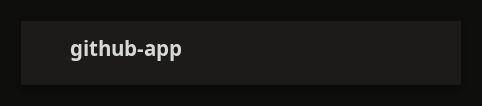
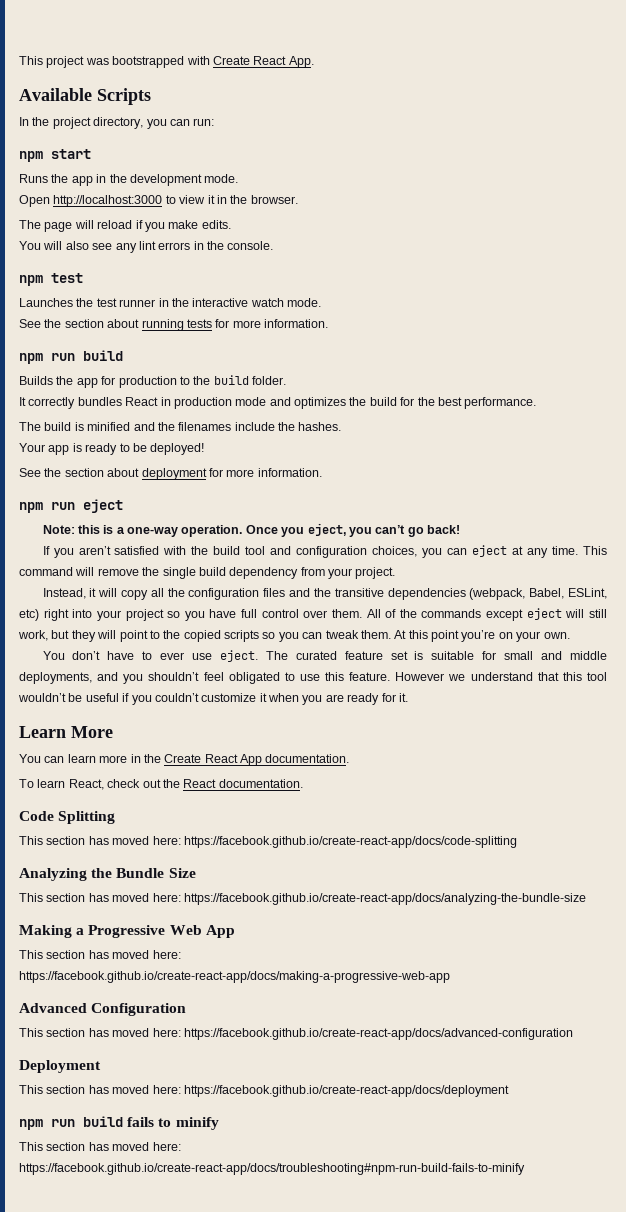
[70,40,182,61] github-app -> [19,56,314,68] [19,88,151,105] [19,117,215,129] [19,149,91,162] [19,174,239,186] [19,195,298,207] [19,220,231,232] [19,241,274,253] [19,273,83,286] [19,298,321,307] [19,319,328,331] [19,350,123,364] [19,375,286,388] [19,397,537,409] [19,422,342,431] [19,443,205,455] [19,468,322,480] [19,499,123,513] [42,523,461,537] [42,545,608,558] [19,567,396,579] [42,588,607,600] [19,608,608,621] [18,630,570,642] [42,650,607,662] [19,672,607,684] [18,693,408,705] [19,726,113,738] [19,754,350,766] [19,779,303,790] [19,811,116,824] [19,836,517,848] [19,868,196,881] [19,893,586,905] [19,925,235,938] [19,950,181,959] [19,971,450,983] [19,1003,187,1016] [19,1028,573,1040] [19,1060,101,1073] [19,1085,509,1097] [19,1116,219,1130] [19,1142,181,1151] [19,1163,525,1175] This project was bootstrapped with Create React App. // Available Scripts // In the project directory, you can run: // npm start // Runs the app in the development mode. // Open http://localhost:3000 to view it in the browser. // The page will reload if you make edits. // You will also see any lint errors in the console. // npm test // Launches the test runner in the interactive watch mode. // See the section about running tests for more information. // npm run build // Builds the app for production to the build folder. // It correctly bundles React in production mode and optimizes the build for the best performance. // The build is minified and the filenames include the hashes. // Your app is ready to be deployed! // See the section about deployment for more information. // npm run eject // Note: this is a one-way operation. Once you eject, you can’t go back! // If you aren’t satisfied with the build tool and configuration choices, you can eject at any time. This command will remove the single build dependency from your project. // Instead, it will copy all the configuration files and the transitive dependencies (webpack, Babel, ESLint, etc) right into your project so you have full control over them. All of the commands except eject will still work, but they will point to the copied scripts so you can tweak them. At this point you’re on your own. // You don’t have to ever use eject. The curated feature set is suitable for small and middle deployments, and you shouldn’t feel obligated to use this feature. However we understand that this tool wouldn’t be useful if you couldn’t customize it when you are ready for it. // Learn More // You can learn more in the Create React App documentation. // To learn React, check out the React documentation. // Code Splitting // This section has moved here: https://facebook.github.io/create-react-app/docs/code-splitting // Analyzing the Bundle Size // This section has moved here: https://facebook.github.io/create-react-app/docs/analyzing-the-bundle-size // Making a Progressive Web App // This section has moved here: https://facebook.github.io/create-react-app/docs/making-a-progressive-web-app // Advanced Configuration // This section has moved here: https://facebook.github.io/create-react-app/docs/advanced-configuration // Deployment // This section has moved here: https://facebook.github.io/create-react-app/docs/deployment // npm run build fails to minify // This section has moved here: https://facebook.github.io/create-react-app/docs/troubleshooting#npm-run-build-fails-to-minify

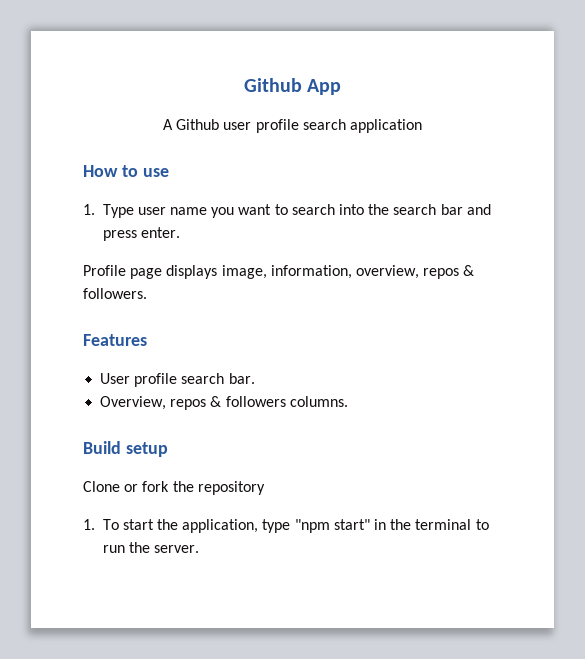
[19,56,314,68] [19,88,151,105] [19,117,215,129] [19,149,91,162] [19,174,239,186] [19,195,298,207] [19,220,231,232] [19,241,274,253] [19,273,83,286] [19,298,321,307] [19,319,328,331] [19,350,123,364] [19,375,286,388] [19,397,537,409] [19,422,342,431] [19,443,205,455] [19,468,322,480] [19,499,123,513] [42,523,461,537] [42,545,608,558] [19,567,396,579] [42,588,607,600] [19,608,608,621] [18,630,570,642] [42,650,607,662] [19,672,607,684] [18,693,408,705] [19,726,113,738] [19,754,350,766] [19,779,303,790] [19,811,116,824] [19,836,517,848] [19,868,196,881] [19,893,586,905] [19,925,235,938] [19,950,181,959] [19,971,450,983] [19,1003,187,1016] [19,1028,573,1040] [19,1060,101,1073] [19,1085,509,1097] [19,1116,219,1130] [19,1142,181,1151] [19,1163,525,1175] This project was bootstrapped with Create React App. // Available Scripts // In the project directory, you can run: // npm start // Runs the app in the development mode. // Open http://localhost:3000 to view it in the browser. // The page will reload if you make edits. // You will also see any lint errors in the console. // npm test // Launches the test runner in the interactive watch mode. // See the section about running tests for more information. // npm run build // Builds the app for production to the build folder. // It correctly bundles React in production mode and optimizes the build for the best performance. // The build is minified and the filenames include the hashes. // Your app is ready to be deployed! // See the section about deployment for more information. // npm run eject // Note: this is a one-way operation. Once you eject, you can’t go back! // If you aren’t satisfied with the build tool and configuration choices, you can eject at any time. This command will remove the single build dependency from your project. // Instead, it will copy all the configuration files and the transitive dependencies (webpack, Babel, ESLint, etc) right into your project so you have full control over them. All of the commands except eject will still work, but they will point to the copied scripts so you can tweak them. At this point you’re on your own. // You don’t have to ever use eject. The curated feature set is suitable for small and middle deployments, and you shouldn’t feel obligated to use this feature. However we understand that this tool wouldn’t be useful if you couldn’t customize it when you are ready for it. // Learn More // You can learn more in the Create React App documentation. // To learn React, check out the React documentation. // Code Splitting // This section has moved here: https://facebook.github.io/create-react-app/docs/code-splitting // Analyzing the Bundle Size // This section has moved here: https://facebook.github.io/create-react-app/docs/analyzing-the-bundle-size // Making a Progressive Web App // This section has moved here: https://facebook.github.io/create-react-app/docs/making-a-progressive-web-app // Advanced Configuration // This section has moved here: https://facebook.github.io/create-react-app/docs/advanced-configuration // Deployment // This section has moved here: https://facebook.github.io/create-react-app/docs/deployment // npm run build fails to minify // This section has moved here: https://facebook.github.io/create-react-app/docs/troubleshooting#npm-run-build-fails-to-minify -> [243,78,342,95] [163,119,422,133] [83,165,169,177] [83,204,491,218] [102,227,180,241] [83,265,475,279] [83,288,147,299] [83,334,147,346] [100,373,255,387] [100,396,348,410] [83,441,168,457] [83,481,265,495] [83,519,489,533] [102,542,200,553] Github App // A Github user profile search application // How to use // 1. Type user name you want to search into the search bar and press enter. // Profile page displays image, information, overview, repos & followers. // Features // User profile search bar. // Overview, repos & followers columns. // Build setup // Clone or fork the repository // 1. To start the application, type "npm start" in the terminal to run the server.

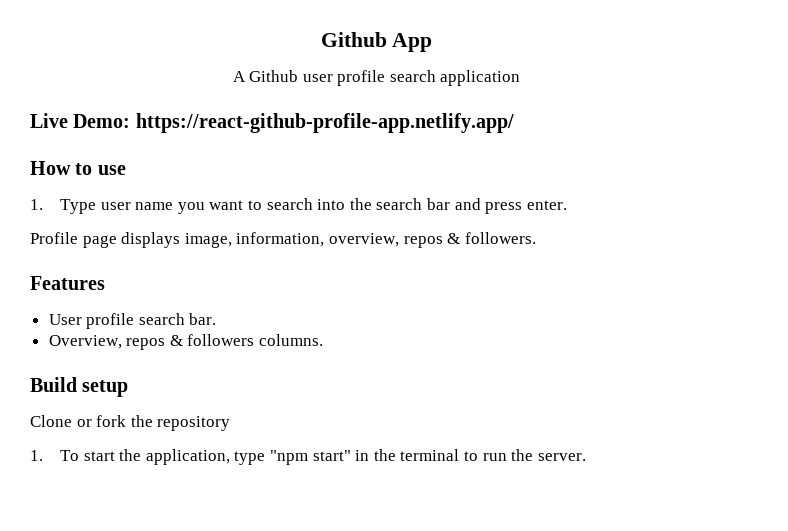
(422, 126) none -> [30,113,514,133] // Live Demo: https://react-github-profile-app.netlify.app/

